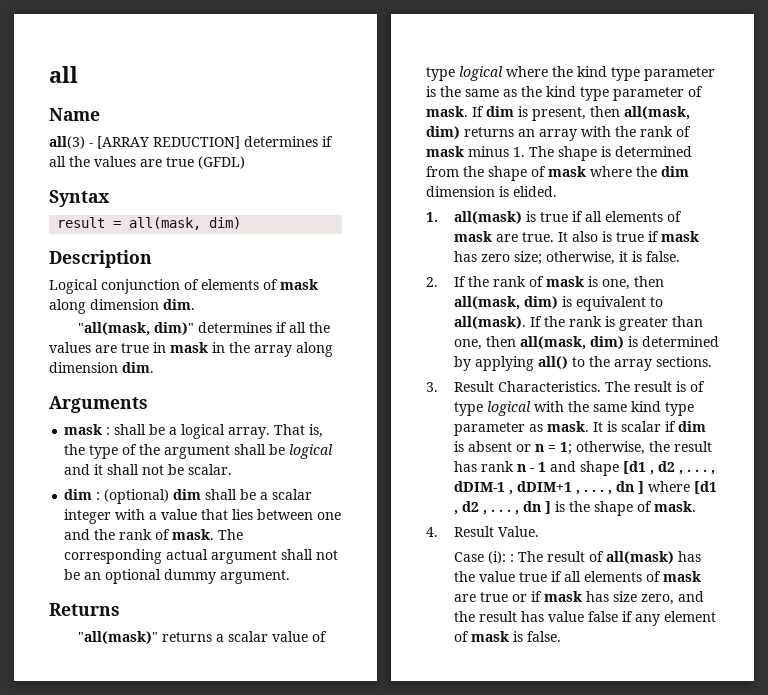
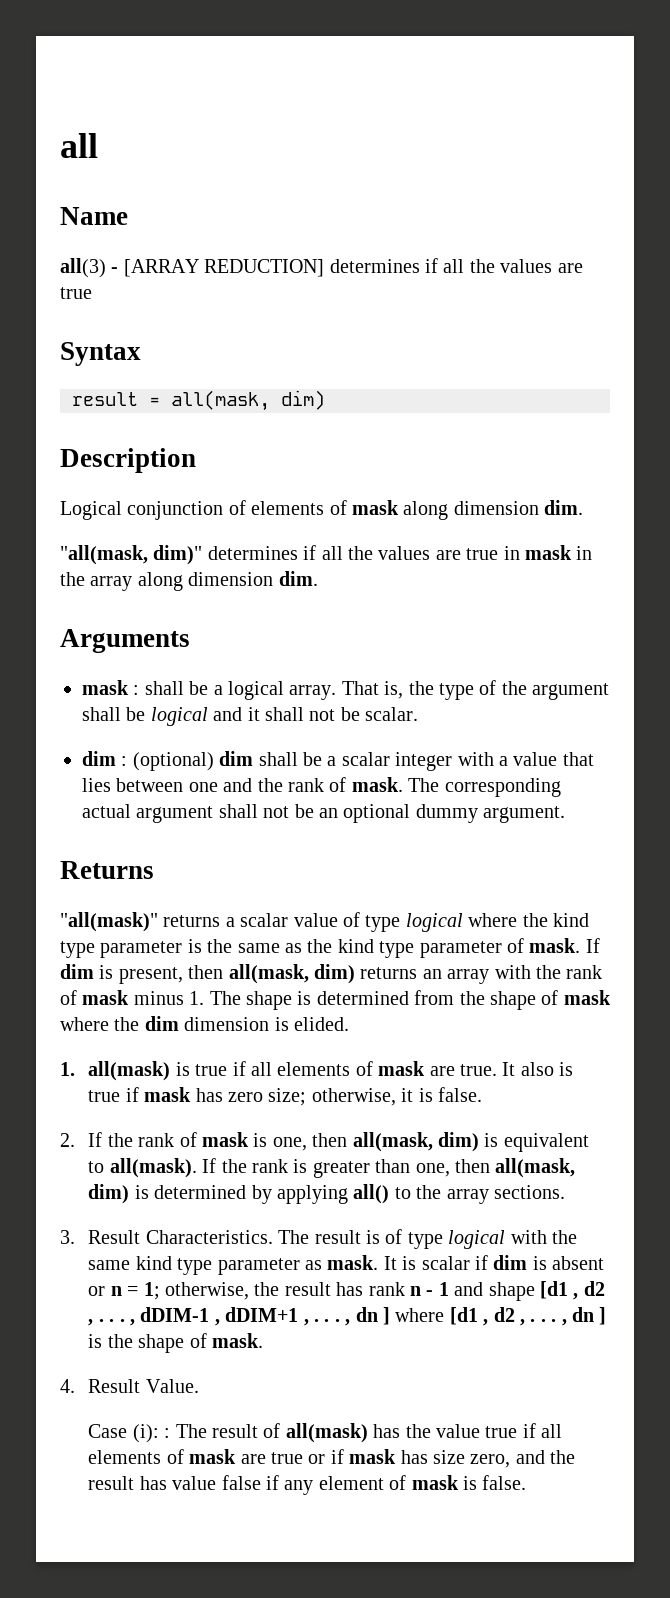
[198,156,245,169] (GFDL) -> (92, 293) none

